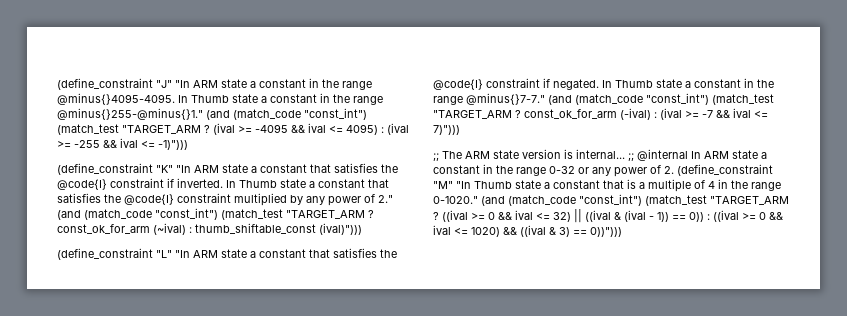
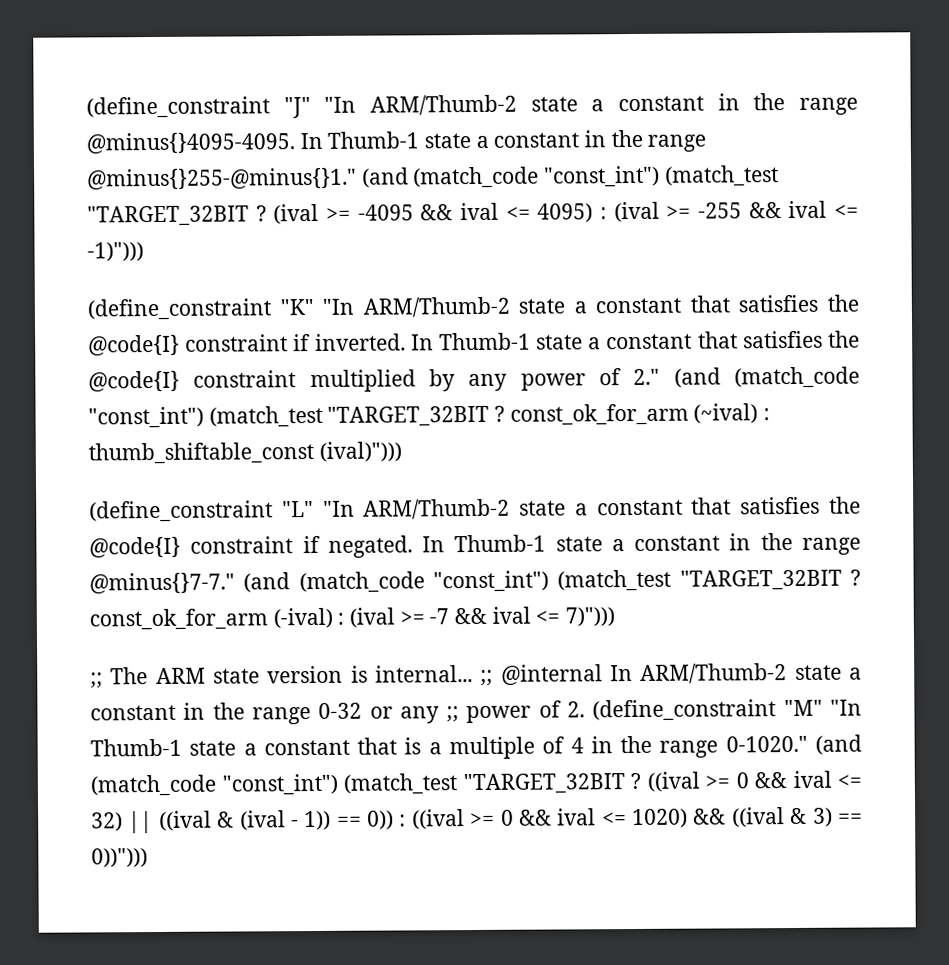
[193,80,218,88] ARM -> [370,94,517,116] ARM/Thumb-2
[191,95,229,103] Thumb -> [327,131,420,149] Thumb-1
[122,125,201,134] "TARGET_ARM -> [87,205,249,227] "TARGET_32BIT
[194,165,219,173] ARM -> [362,296,510,318] ARM/Thumb-2
[239,180,277,188] Thumb -> [438,332,531,351] Thumb-1
[286,210,365,219] "TARGET_ARM -> [327,405,490,427] "TARGET_32BIT
[193,250,218,258] ARM -> [363,498,511,520] ARM/Thumb-2
[615,80,653,88] Thumb -> [454,534,547,553] Thumb-1
[433,110,512,119] "TARGET_ARM -> [679,569,842,591] "TARGET_32BIT
[704,151,729,159] ARM -> [640,663,788,684] ARM/Thumb-2
(611, 171) none -> [446,706,460,723] ;;
[474,181,512,189] Thumb -> [90,738,182,757] Thumb-1
[710,196,789,205] "TARGET_ARM -> [462,773,625,795] "TARGET_32BIT

